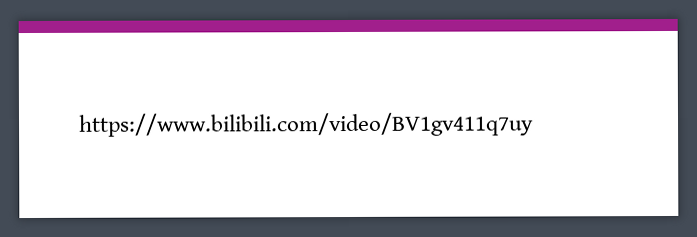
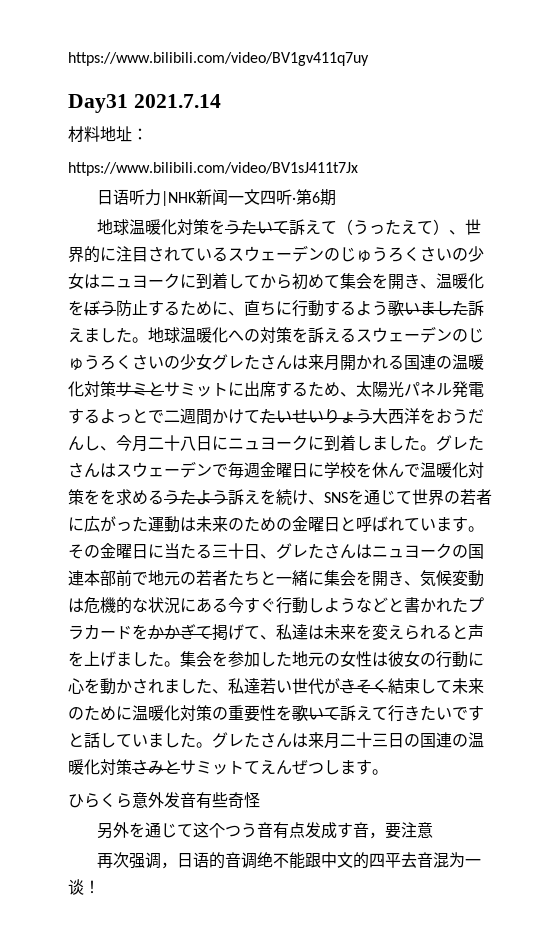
(534, 124) none -> [68,94,221,113] [68,126,148,142] [68,162,358,176] [97,189,337,206] [97,219,482,235] [68,245,484,263] [68,273,484,290] [68,300,484,317] [68,326,484,343] [68,354,484,371] [68,381,484,398] [68,408,484,425] [68,435,484,452] [68,461,484,478] [68,489,492,505] [68,516,484,533] [68,543,484,559] [68,570,484,587] [68,597,484,614] [68,624,484,641] [68,651,484,668] [68,678,484,695] [68,705,484,722] [68,732,484,749] [68,759,388,775] [68,792,260,809] [97,822,434,839] [97,852,482,869] [68,879,100,895] // Day31 2021.7.14 // 材料地址： // https://www.bilibili.com/video/BV1sJ411t7Jx // 日语听力|NHK新闻一文四听·第6期 // 地球温暖化対策をうたいて訴えて（うったえて）、世界的に注目されているスウェーデンのじゅうろくさいの少女はニュヨークに到着してから初めて集会を開き、温暖化をぼう防止するために、直ちに行動するよう歌いました訴えました。地球温暖化への対策を訴えるスウェーデンのじゅうろくさいの少女グレたさんは来月開かれる国連の温暖化対策サミとサミットに出席するため、太陽光パネル発電するよっとで二週間かけてたいせいりょう大西洋をおうだんし、今月二十八日にニュヨークに到着しました。グレたさんはスウェーデンで毎週金曜日に学校を休んで温暖化対策をを求めるうたよう訴えを続け、SNSを通じて世界の若者に広がった運動は未来のための金曜日と呼ばれています。その金曜日に当たる三十日、グレたさんはニュヨークの国連本部前で地元の若者たちと一緒に集会を開き、気候変動は危機的な状況にある今すぐ行動しようなどと書かれたプラカードをかかぎて掲げて、私達は未来を変えられると声を上げました。集会を参加した地元の女性は彼女の行動に心を動かされました、私達若い世代がきそく結束して未来のために温暖化対策の重要性を歌いて訴えて行きたいですと話していました。グレたさんは来月二十三日の国連の温暖化対策さみとサミットてえんぜつします。 // ひらくら意外发音有些奇怪 // 另外を通じて这个つう音有点发成す音，要注意 // 再次强调，日语的音调绝不能跟中文的四平去音混为一谈！

